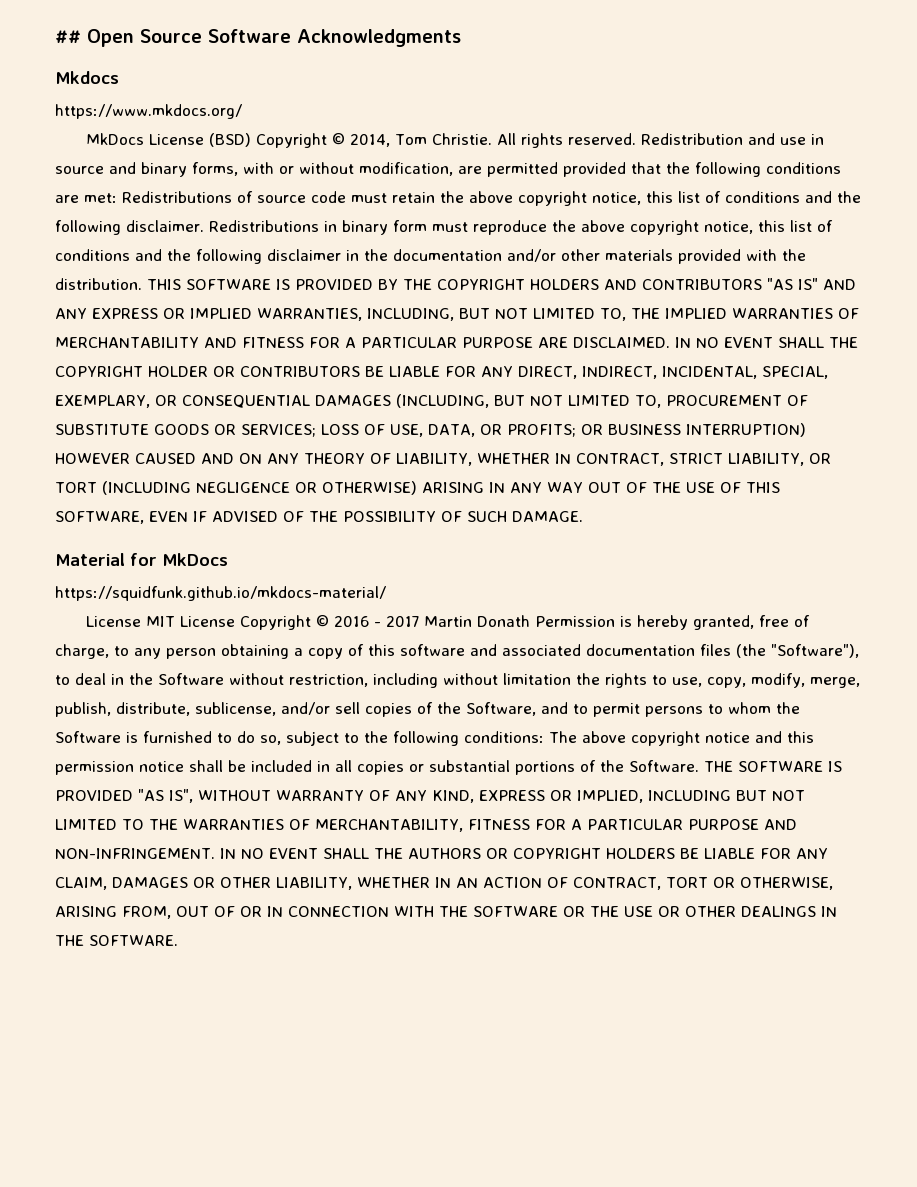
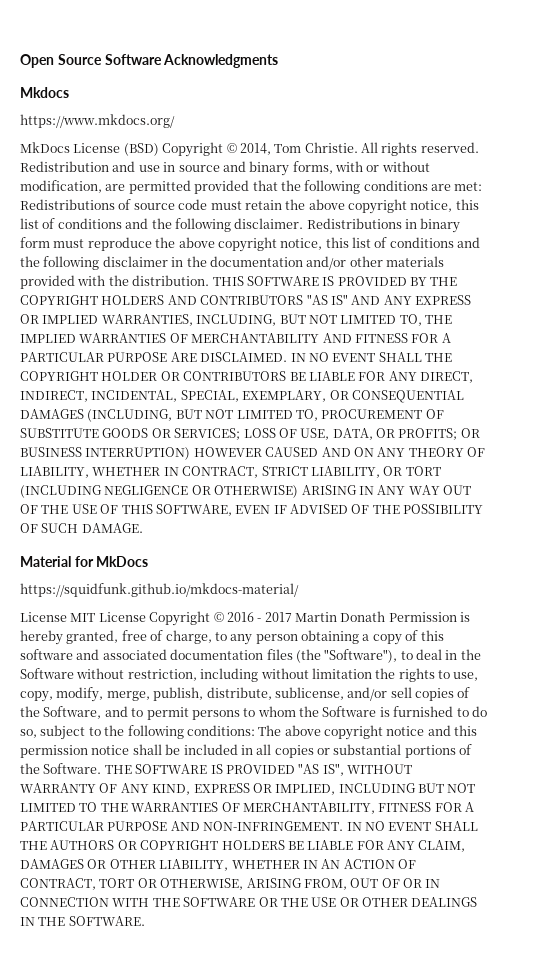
[55,30,81,43] ## -> (20, 61) none

